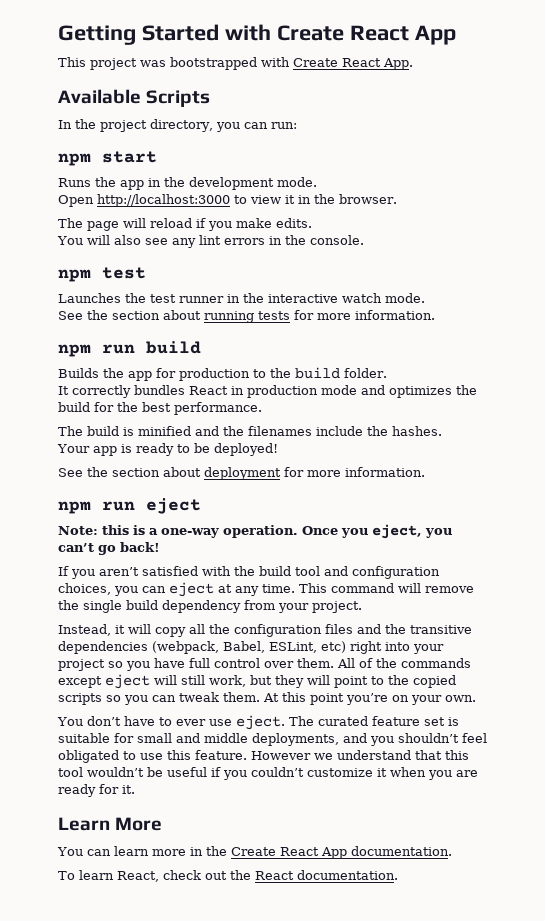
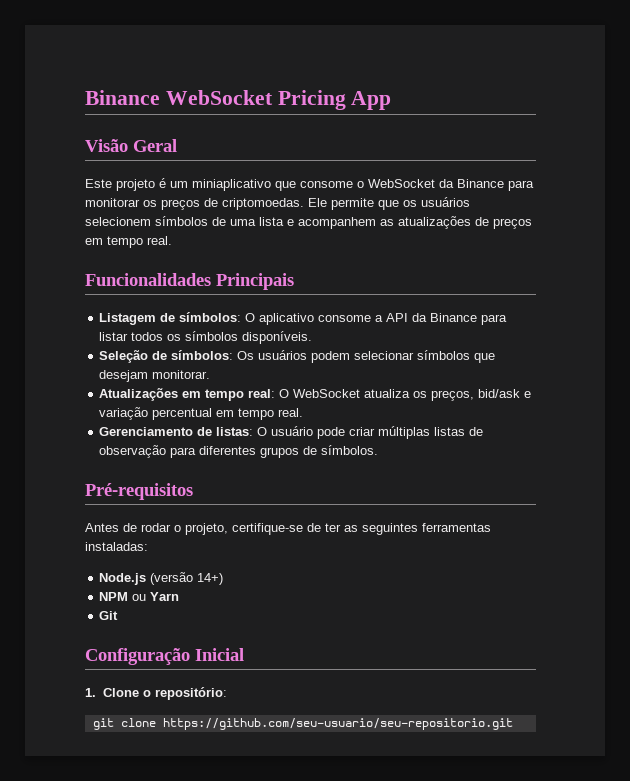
[58,24,456,45] [58,57,413,70] [58,89,211,107] [58,119,297,132] [58,151,157,166] [58,177,317,190] [58,194,397,207] [58,218,312,231] [57,235,364,248] [58,267,146,282] [58,293,425,303] [58,310,435,323] [58,341,201,357] [58,367,387,381] [58,385,477,398] [58,402,262,415] [58,426,442,436] [57,443,278,456] [58,467,425,480] [58,498,201,514] [58,524,452,539] [58,542,160,555] [58,566,440,579] [58,582,474,597] [58,600,362,613] [58,624,472,637] [58,641,444,654] [58,658,471,671] [58,674,456,689] [58,692,476,705] [57,715,459,730] [58,733,487,746] [58,750,469,763] [58,767,478,780] [58,784,135,797] [58,817,163,831] [57,846,452,859] [58,870,398,882] Getting Started with Create React App // This project was bootstrapped with Create React App. // Available Scripts // In the project directory, you can run: // npm start // Runs the app in the development mode. // Open http://localhost:3000 to view it in the browser. // The page will reload if you make edits. // You will also see any lint errors in the console. // npm test // Launches the test runner in the interactive watch mode. // See the section about running tests for more information. // npm run build // Builds the app for production to the build folder. // It correctly bundles React in production mode and optimizes the build for the best performance. // The build is minified and the filenames include the hashes. // Your app is ready to be deployed! // See the section about deployment for more information. // npm run eject // Note: this is a one-way operation. Once you eject, you can’t go back! // If you aren’t satisfied with the build tool and configuration choices, you can eject at any time. This command will remove the single build dependency from your project. // Instead, it will copy all the configuration files and the transitive dependencies (webpack, Babel, ESLint, etc) right into your project so you have full control over them. All of the commands except eject will still work, but they will point to the copied scripts so you can tweak them. At this point you’re on your own. // You don’t have to ever use eject. The curated feature set is suitable for small and middle deployments, and you shouldn’t feel obligated to use this feature. However we understand that this tool wouldn’t be useful if you couldn’t customize it when you are ready for it. // Learn More // You can learn more in the Create React App documentation. // To learn React, check out the React documentation. -> [85,90,392,110] [85,139,177,152] [85,178,534,191] [85,197,470,210] [85,216,532,229] [85,236,172,248] [85,273,294,290] [99,312,508,325] [99,331,313,344] [99,350,496,363] [99,370,211,382] [99,388,532,401] [99,407,304,420] [99,426,484,439] [99,445,379,458] [85,483,193,500] [85,523,491,535] [85,542,148,551] [99,572,224,585] [99,592,180,601] [99,611,119,620] [85,648,244,665] [85,687,227,700] [92,718,513,730] Binance WebSocket Pricing App // Visão Geral // Este projeto é um miniaplicativo que consome o WebSocket da Binance para monitorar os preços de criptomoedas. Ele permite que os usuários selecionem símbolos de uma lista e acompanhem as atualizações de preços em tempo real. // Funcionalidades Principais // Listagem de símbolos: O aplicativo consome a API da Binance para listar todos os símbolos disponíveis. // Seleção de símbolos: Os usuários podem selecionar símbolos que desejam monitorar. // Atualizações em tempo real: O WebSocket atualiza os preços, bid/ask e variação percentual em tempo real. // Gerenciamento de listas: O usuário pode criar múltiplas listas de observação para diferentes grupos de símbolos. // Pré-requisitos // Antes de rodar o projeto, certifique-se de ter as seguintes ferramentas instaladas: // Node.js (versão 14+) // NPM ou Yarn // Git // Configuração Inicial // 1. Clone o repositório: // git clone https://github.com/seu-usuario/seu-repositorio.git

